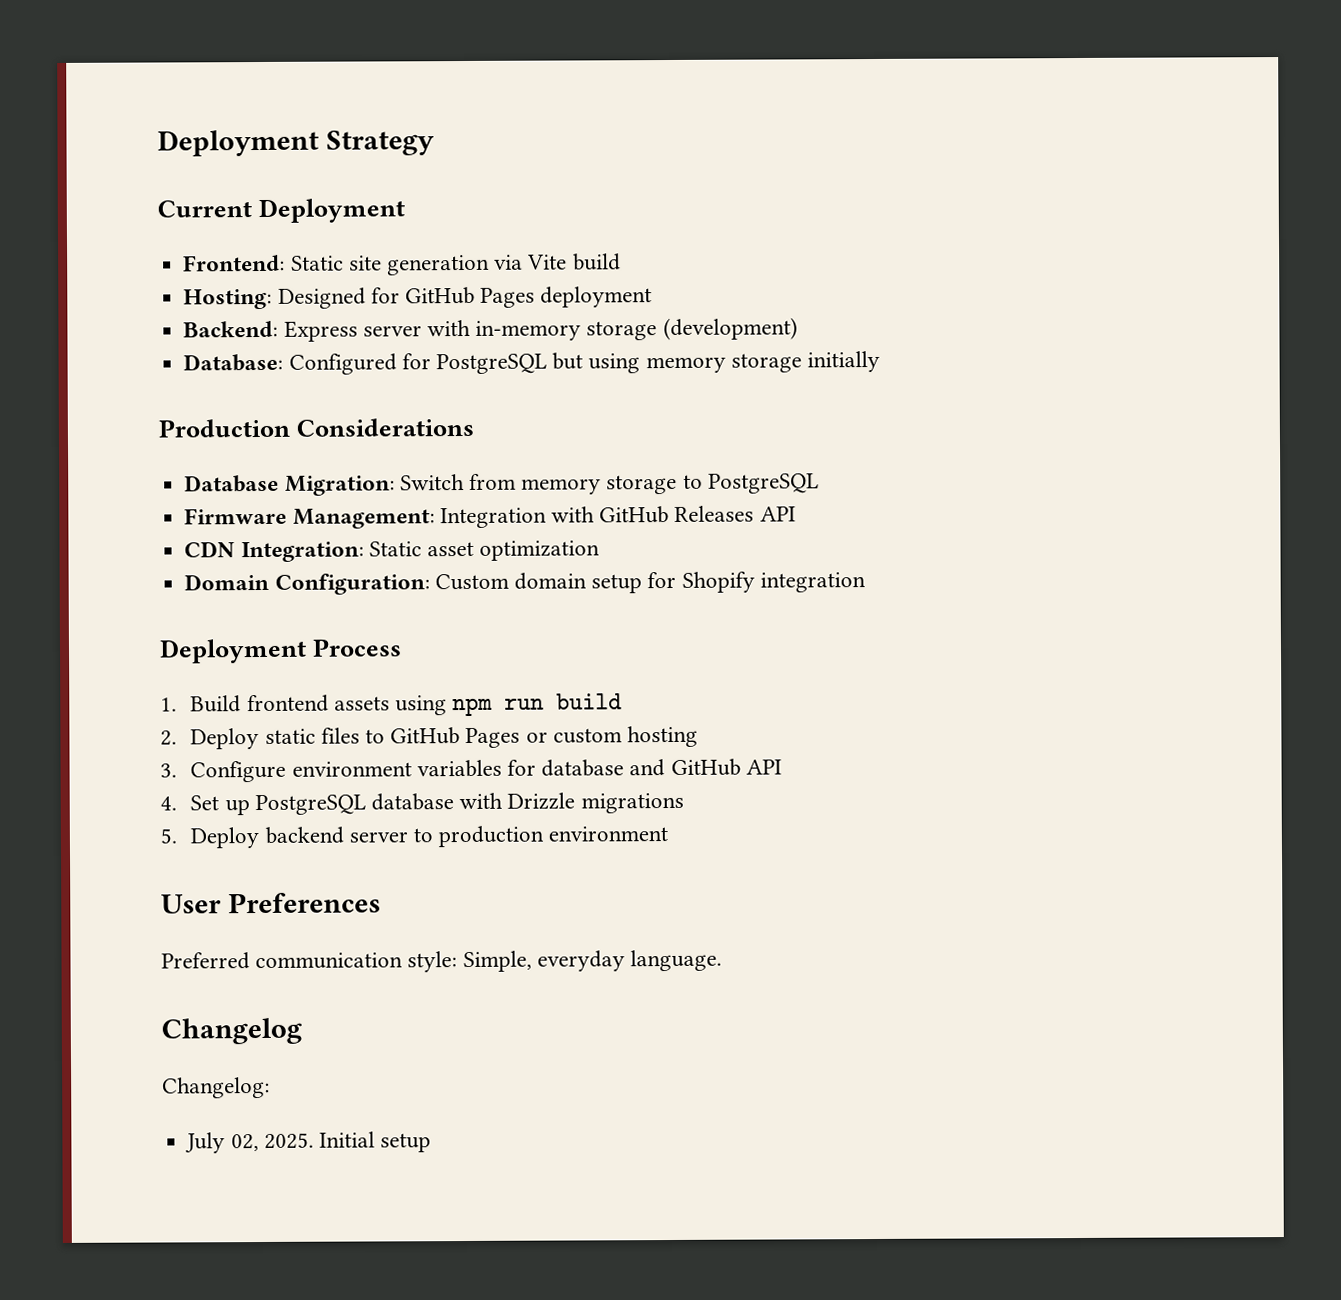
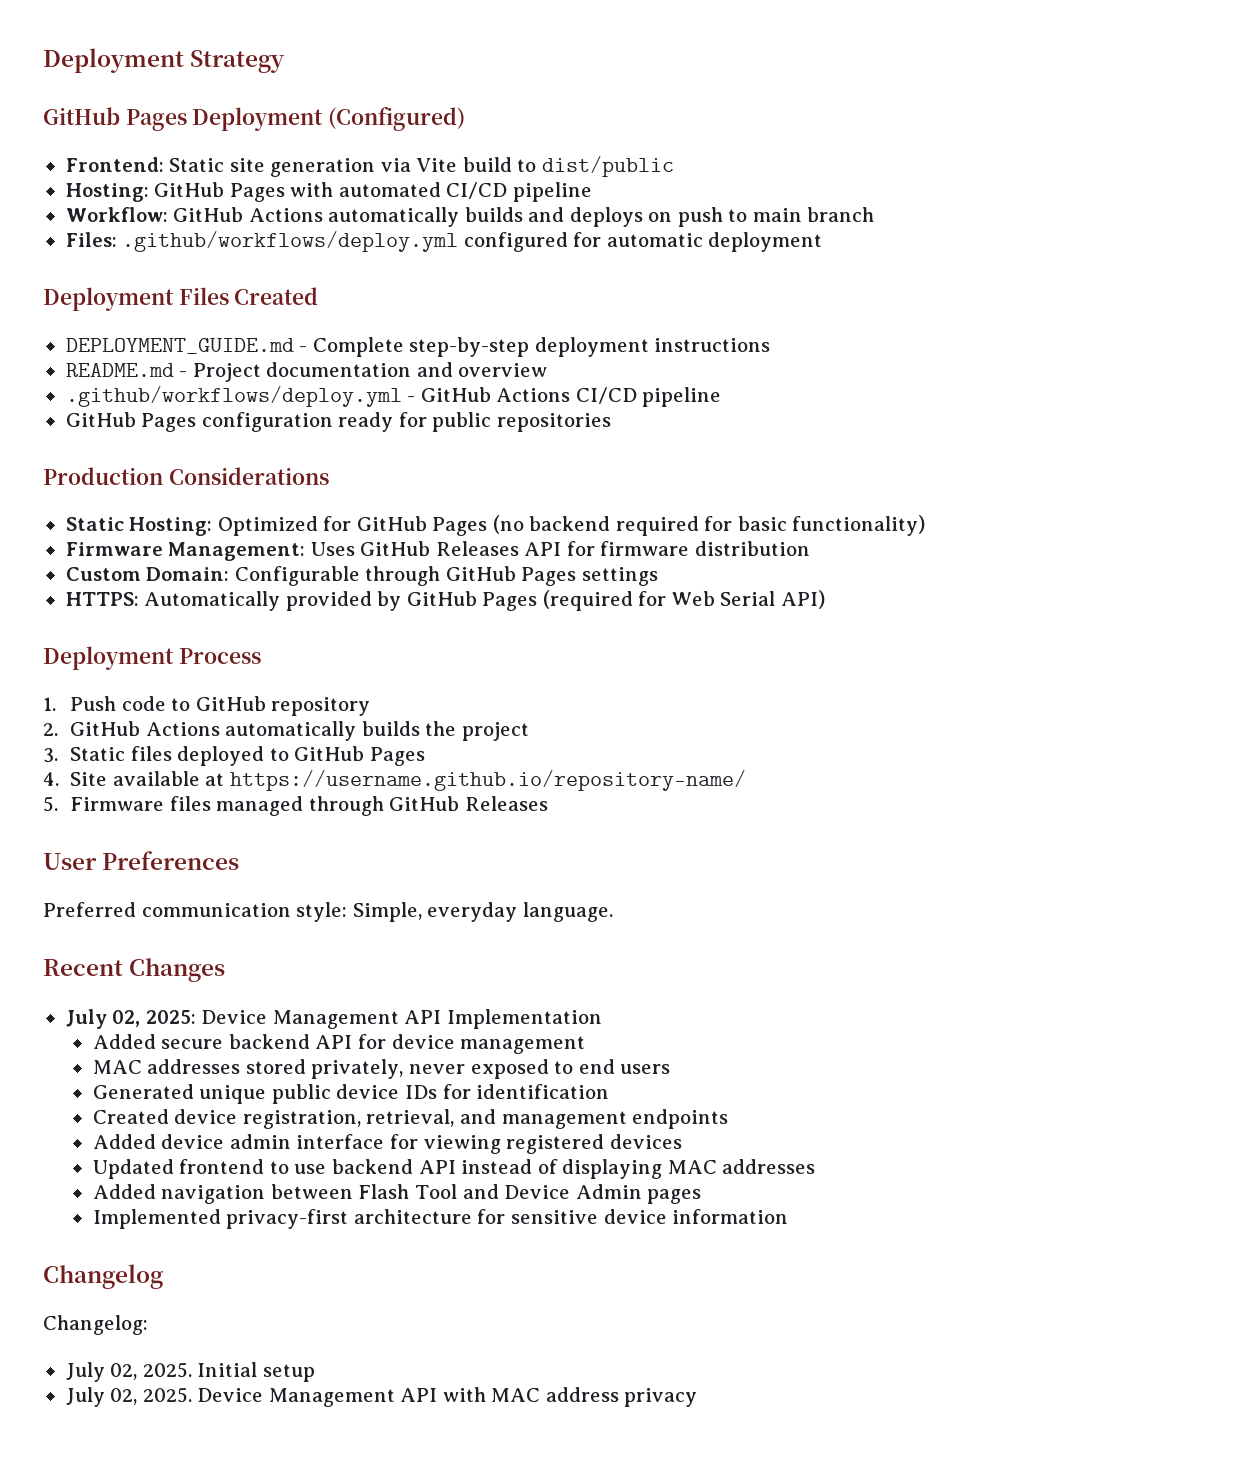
[157,198,406,224] Current Deployment -> [43,107,466,131] GitHub Pages Deployment (Configured)
[183,286,653,310] [183,317,798,342] [183,350,880,375] [158,417,475,438] [184,473,819,496] // Hosting: Designed for GitHub Pages deployment // Backend: Express server with in-memory storage (development) // Database: Configured for PostgreSQL but using memory storage initially // Production Considerations // Database Migration: Switch from memory storage to PostgreSQL -> [517,156,674,177] [65,182,592,202] [65,207,875,227] [65,231,823,252] [43,287,319,311] [65,337,771,357] [65,362,548,382] [65,386,722,407] [65,412,611,432] [43,467,329,485] [65,515,926,536] to dist/public // Hosting: GitHub Pages with automated CI/CD pipeline // Workflow: GitHub Actions automatically builds and deploys on push to main branch // Files: .github/workflows/deploy.yml configured for automatic deployment // Deployment Files Created // DEPLOYMENT_GUIDE.md - Complete step-by-step deployment instructions // README.md - Project documentation and overview // .github/workflows/deploy.yml - GitHub Actions CI/CD pipeline // GitHub Pages configuration ready for public repositories // Production Considerations // Static Hosting: Optimized for GitHub Pages (no backend required for basic functionality)
[439,506,595,529] Integration with -> [310,542,355,556] Uses
[184,540,601,563] [184,571,866,595] [159,638,403,664] [160,693,623,717] [160,725,698,750] [160,758,782,783] [160,792,684,816] [160,825,669,849] // CDN Integration: Static asset optimization // Domain Configuration: Custom domain setup for Shopify integration // Deployment Process // 1. Build frontend assets using npm run build // 2. Deploy static files to GitHub Pages or custom hosting // 3. Configure environment variables for database and GitHub API // 4. Set up PostgreSQL database with Drizzle migrations // 5. Deploy backend server to production environment -> [566,541,810,556] [65,566,658,586] [65,590,825,611] [43,646,261,670] [43,696,371,716] [43,721,529,741] [43,746,425,766] [43,770,746,791] [43,796,548,816] for firmware distribution // Custom Domain: Configurable through GitHub Pages settings // HTTPS: Automatically provided by GitHub Pages (required for Web Serial API) // Deployment Process // 1. Push code to GitHub repository // 2. GitHub Actions automatically builds the project // 3. Static files deployed to GitHub Pages // 4. Site available at https://username.github.io/repository-name/ // 5. Firmware files managed through GitHub Releases
(723, 960) none -> [43,958,226,982] [65,1009,602,1029] [92,1034,586,1054] [92,1059,671,1079] [92,1084,610,1104] [92,1109,729,1129] [92,1134,682,1154] [92,1159,816,1179] [92,1184,702,1204] [92,1209,789,1229] // Recent Changes // July 02, 2025: Device Management API Implementation // Added secure backend API for device management // MAC addresses stored privately, never exposed to end users // Generated unique public device IDs for identification // Created device registration, retrieval, and management endpoints // Added device admin interface for viewing registered devices // Updated frontend to use backend API instead of displaying MAC addresses // Added navigation between Flash Tool and Device Admin pages // Implemented privacy-first architecture for sensitive device information
(432, 1143) none -> [65,1387,698,1407] // July 02, 2025. Device Management API with MAC address privacy

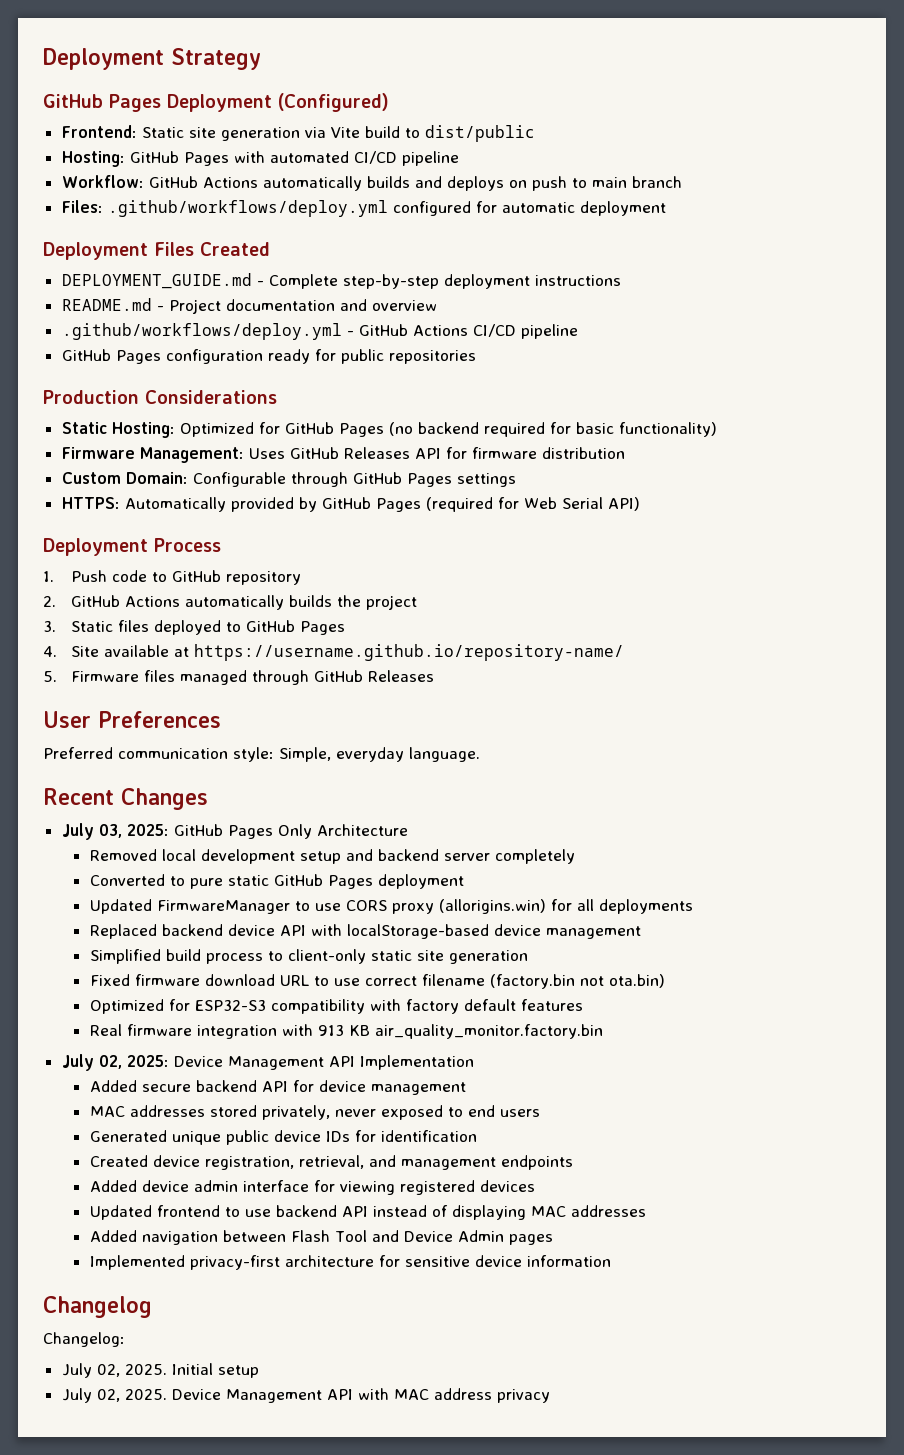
(226, 970) none -> [61,823,408,840] [89,849,575,864] [89,874,464,889] [89,899,693,914] [89,924,641,939] [89,949,528,964] [89,974,665,989] [89,999,583,1014] [89,1024,603,1039] // July 03, 2025: GitHub Pages Only Architecture // Removed local development setup and backend server completely // Converted to pure static GitHub Pages deployment // Updated FirmwareManager to use CORS proxy (allorigins.win) for all deployments // Replaced backend device API with localStorage-based device management // Simplified build process to client-only static site generation // Fixed firmware download URL to use correct filename (factory.bin not ota.bin) // Optimized for ESP32-S3 compatibility with factory default features // Real firmware integration with 913 KB air_quality_monitor.factory.bin

